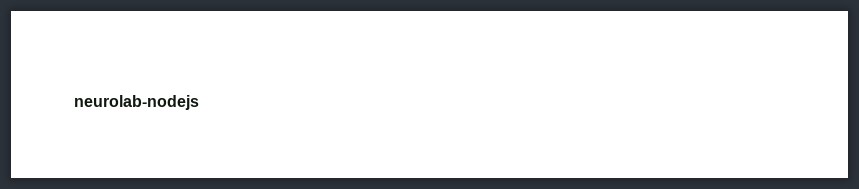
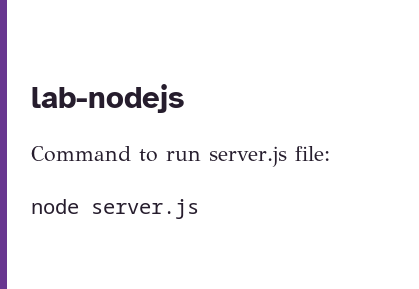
[74,95,199,110] neurolab-nodejs -> [31,84,185,113] [31,146,330,167] [31,199,199,219] lab-nodejs // Command to run server.js file: // node server.js

